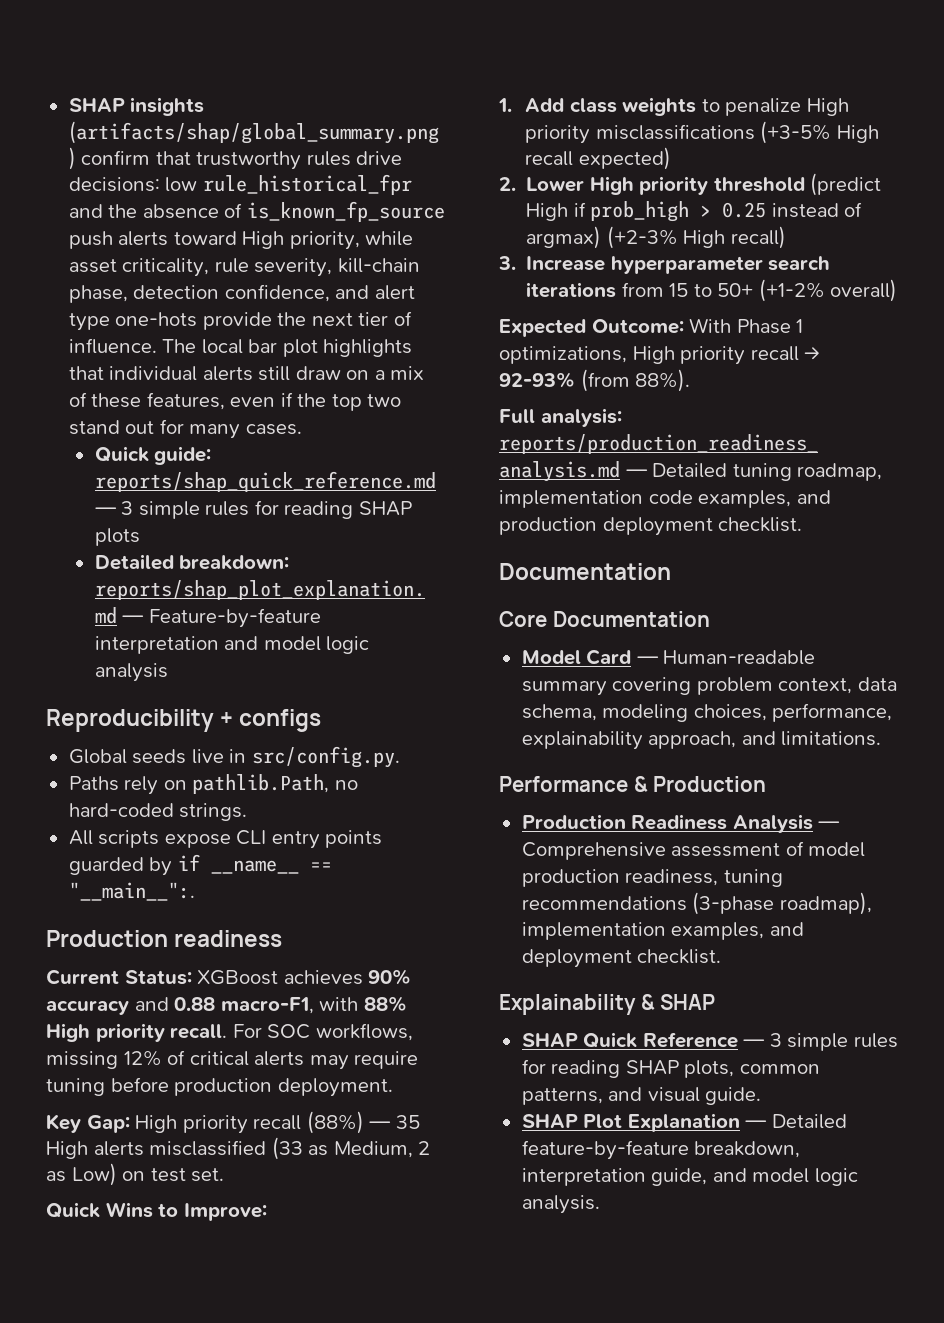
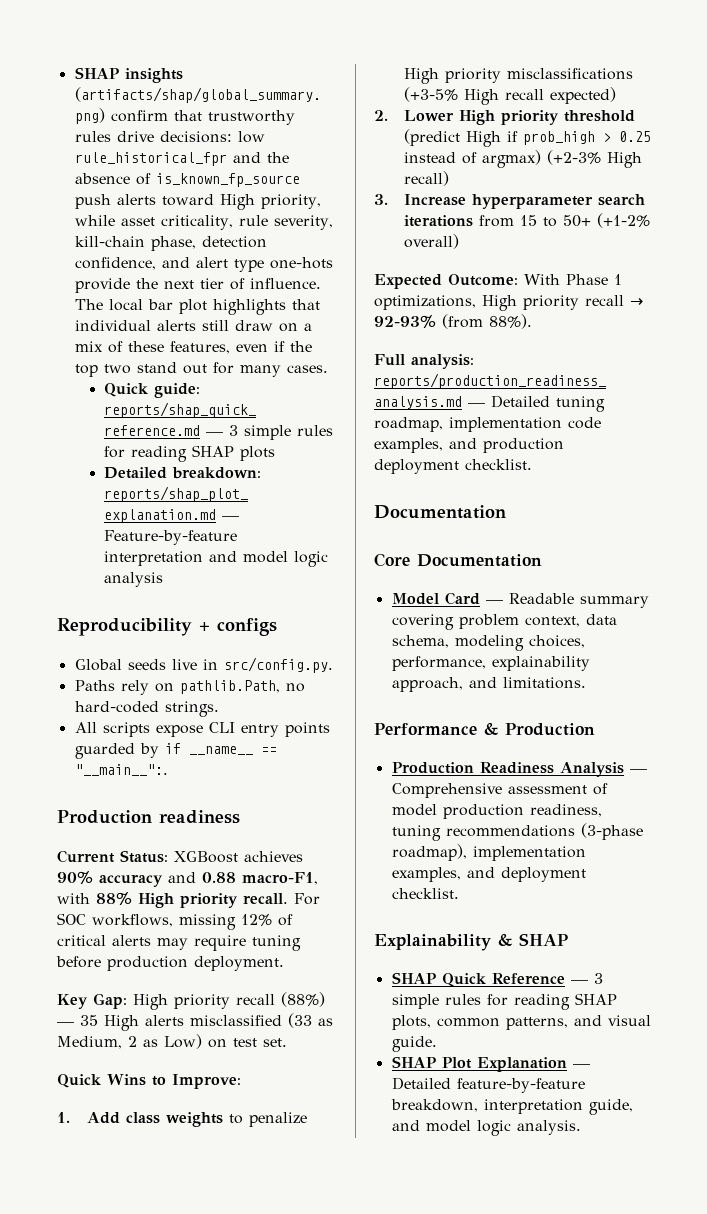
[663,650,816,665] Human-readable -> [508,593,574,604] Readable

